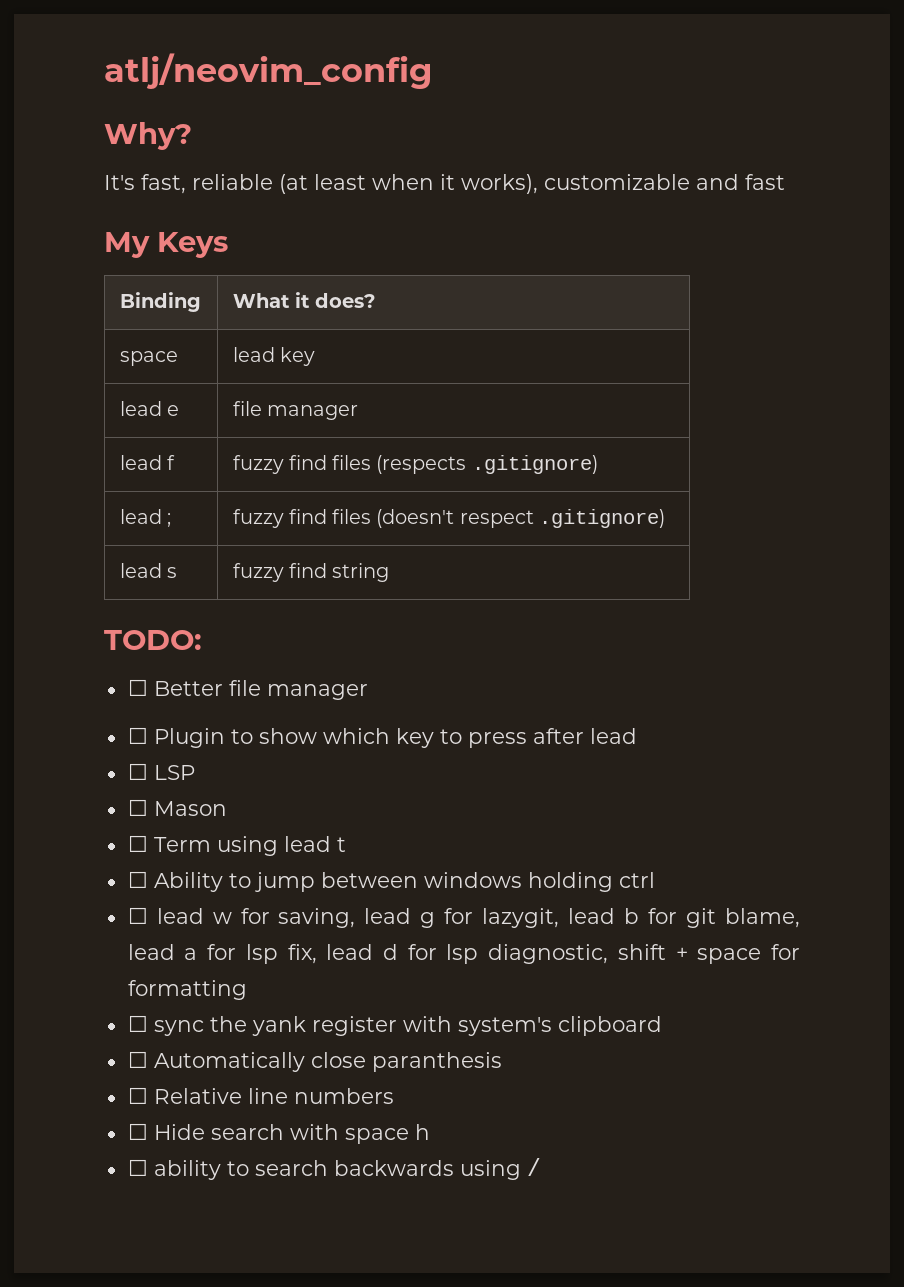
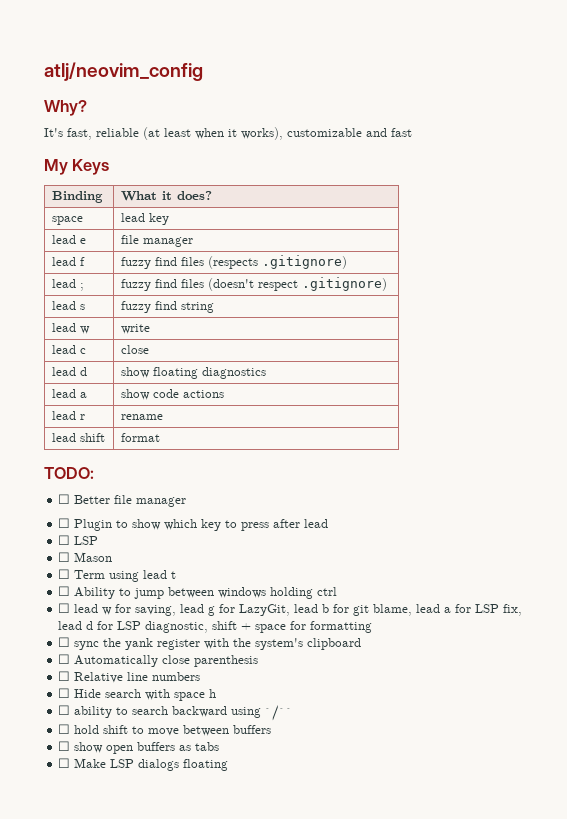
(390, 572) none -> [51,323,90,334] [120,324,150,334] [51,345,86,354] [120,345,149,354] [51,367,87,376] [120,367,266,379] [51,389,87,398] [120,389,224,400] [51,411,85,420] [120,414,163,420] [51,433,105,442] [120,433,160,442] // lead w | write // lead c | close // lead d | show floating diagnostics // lead a | show code actions // lead r | rename // lead shift | format
[482,908,560,928] lazygit, -> [239,604,291,616] LazyGit,
[245,944,278,964] lsp -> [475,604,500,613] LSP
[446,944,479,964] lsp -> [117,621,142,630] LSP
(452, 1024) none -> [233,638,252,647] the
[371,1052,502,1072] paranthesis -> [194,655,259,667] parenthesis
[333,1158,541,1180] backwards using / -> [172,705,294,721] [58,724,272,736] [58,741,220,754] [58,758,229,771] backward using `/`` // ☐ hold shift to move between buffers // ☐ show open buffers as tabs // ☐ Make LSP dialogs floating

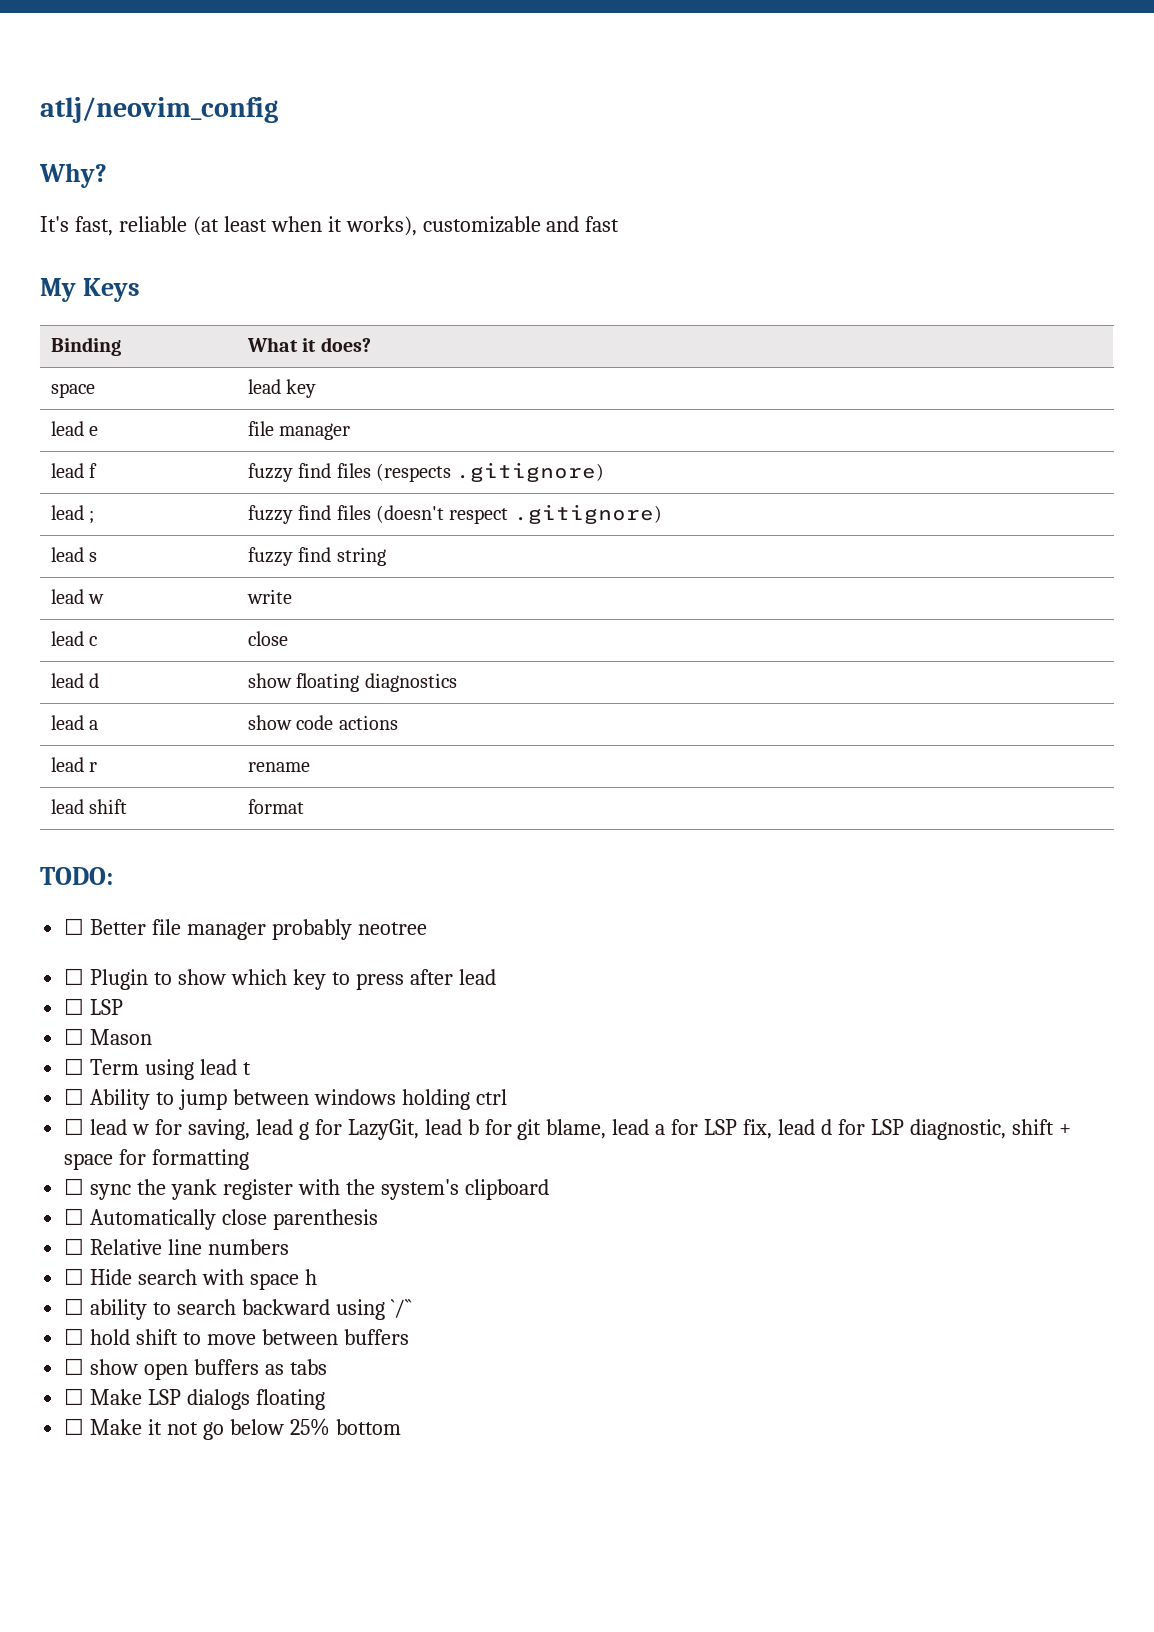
(187, 502) none -> [271,919,427,940] probably neotree
(229, 765) none -> [64,1418,401,1440] // ☐ Make it not go below 25% bottom

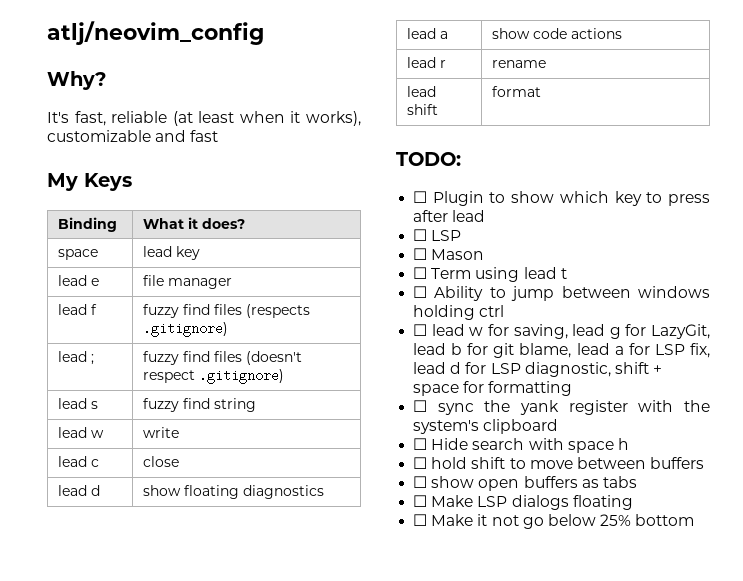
[64,918,427,940] // ☐ Better file manager probably neotree -> (461, 159) none
[64,1208,379,1230] [64,1238,290,1255] // ☐ Automatically close parenthesis // ☐ Relative line numbers -> (559, 426) none
[64,1298,412,1320] // ☐ ability to search backward using `/`` -> (629, 444) none

